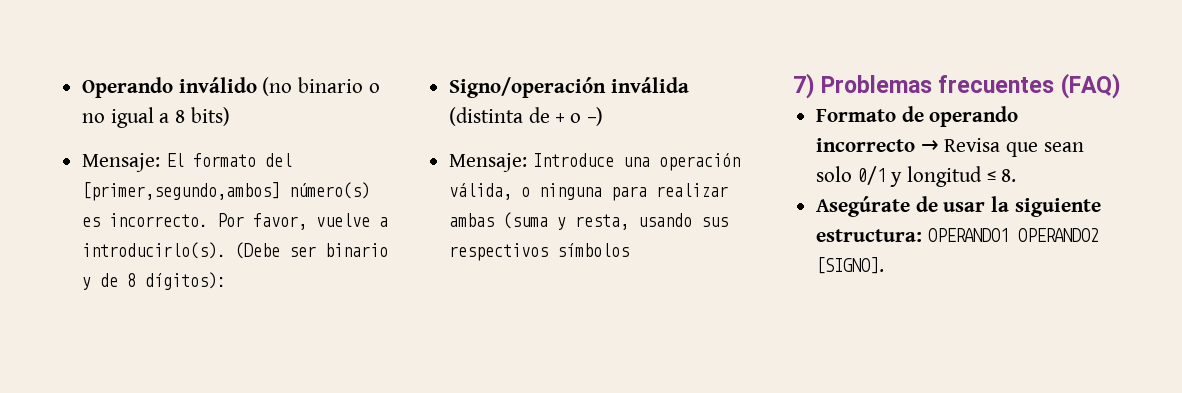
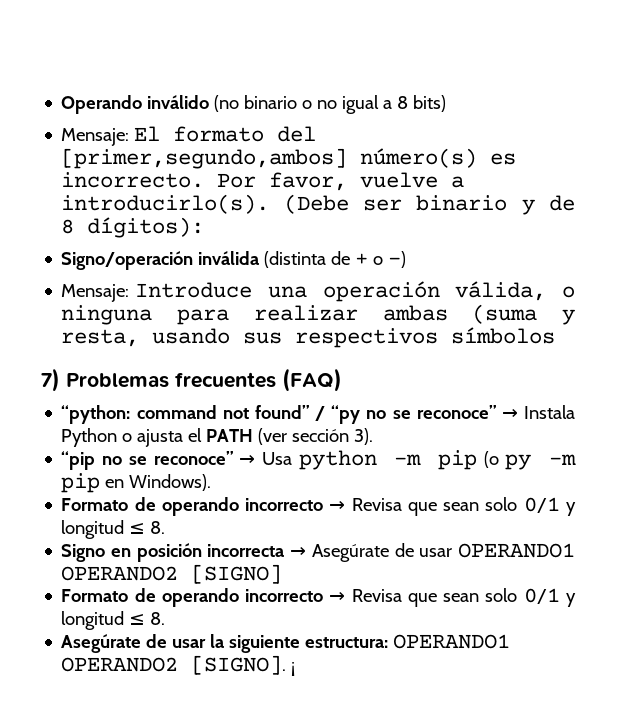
(1121, 86) none -> [61,405,576,424] [61,428,374,447] [61,450,576,470] [61,473,212,493] [61,497,576,516] [61,520,166,539] [61,543,575,562] [61,564,283,584] // “python: command not found” / “py no se reconoce” → Instala Python o ajusta el PATH (ver sección 3). // “pip no se reconoce” → Usa python -m pip (o py -m pip en Windows). // Formato de operando incorrecto → Revisa que sean solo 0/1 y longitud ≤ 8. // Signo en posición incorrecta → Asegúrate de usar OPERANDO1 OPERANDO2 [SIGNO]
(885, 265) none -> [291,662,296,676] ¡

